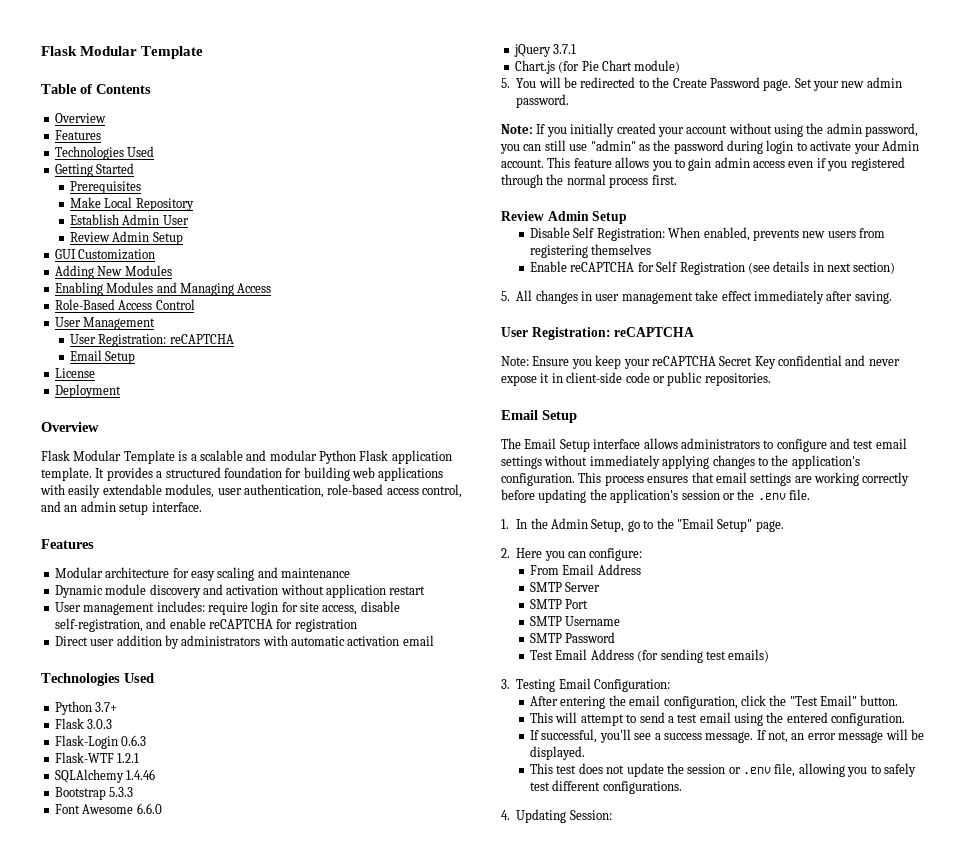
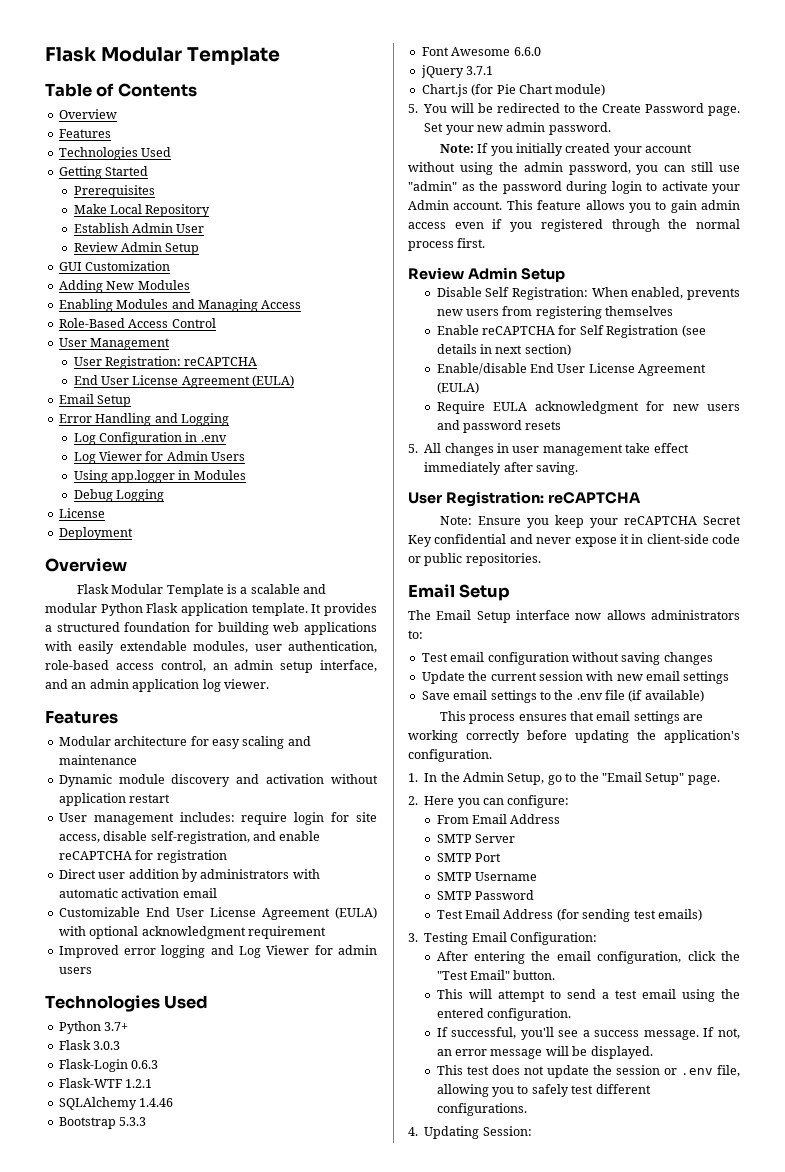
[70,350,136,364] Email Setup -> [73,375,295,388] [58,394,132,407] [58,413,229,426] [73,432,227,445] [73,451,246,464] [73,470,246,483] [73,489,165,502] End User License Agreement (EULA) // Email Setup // Error Handling and Logging // Log Configuration in .env // Log Viewer for Admin Users // Using app.logger in Modules // Debug Logging
[41,501,202,515] and an admin setup interface. -> [212,660,377,673] [45,679,269,692] an admin setup interface, and an admin application log viewer.
(434, 640) none -> [58,907,378,920] [58,926,326,939] [58,945,377,958] [58,967,92,974] // Customizable End User License Agreement (EULA) with optional acknowledgment requirement // Improved error logging and Log Viewer for admin users
(896, 268) none -> [436,363,707,376] [436,382,479,394] [436,401,740,414] [436,420,562,433] // Enable/disable End User License Agreement (EULA) // Require EULA acknowledgment for new users and password resets
(641, 444) none -> [575,613,602,620] now
[763,438,907,452] [501,455,860,469] [501,473,575,486] to configure and test email settings without immediately applying changes to the application's configuration. -> [408,630,423,639] [421,652,713,665] [421,671,730,684] [421,690,704,703] to: // Test email configuration without saving changes // Update the current session with new email settings // Save email settings to the .env file (if available) //
[681,489,810,500] session or the .env file. -> [408,749,492,762] configuration.

